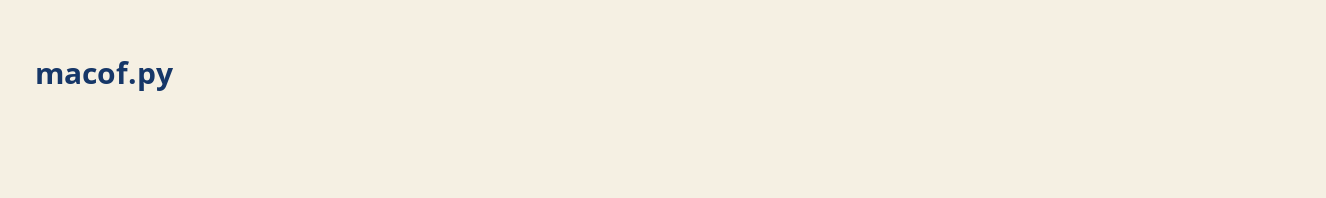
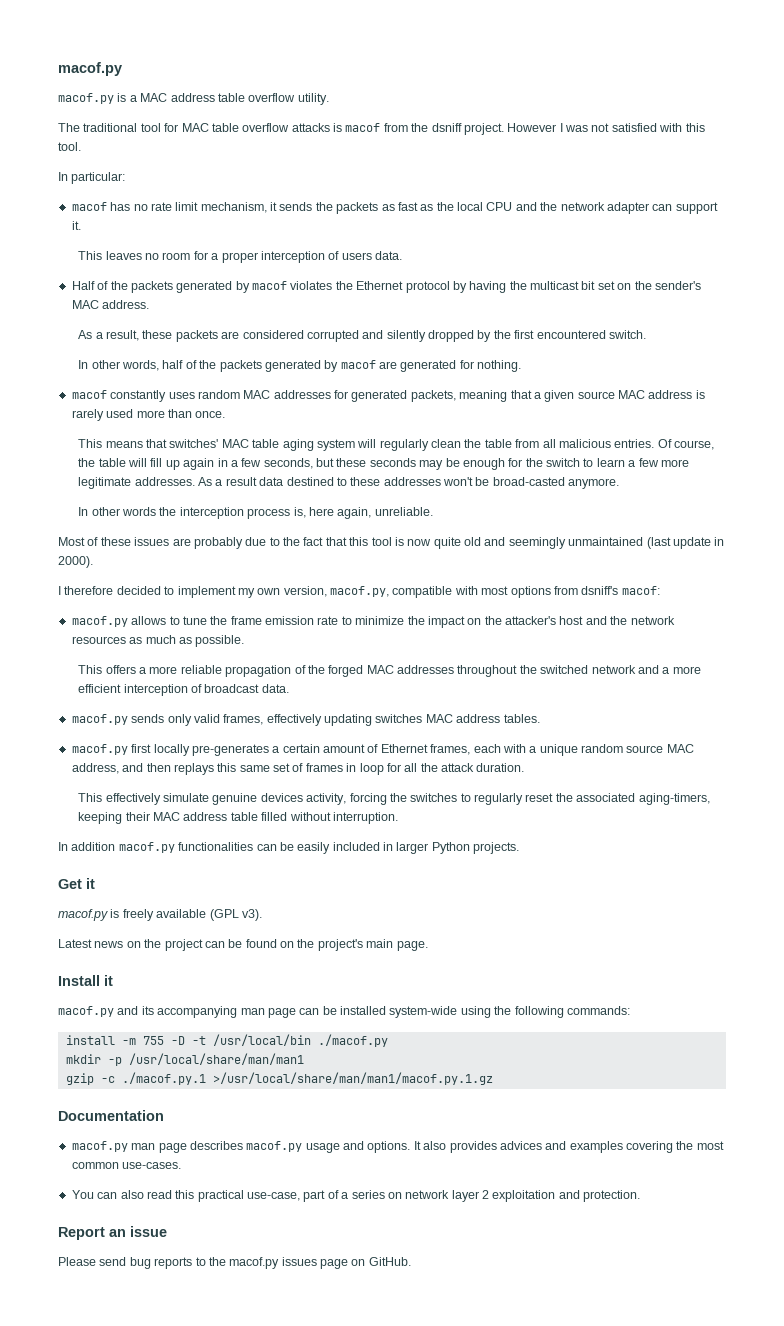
[35,61,174,91] macof.py -> [58,62,122,76] [58,93,329,105] [58,123,705,135] [58,142,81,151] [58,172,126,184] [71,202,718,214] [71,221,81,230] [78,251,403,263] [71,281,701,293] [71,300,150,309] [78,330,646,342] [78,360,522,372] [71,390,705,402] [71,409,226,421] [78,439,715,451] [78,458,689,470] [78,477,620,489] [78,507,433,519] [58,537,725,549] [58,556,93,568] [58,586,660,598] [71,616,675,628] [71,635,245,647] [78,665,701,677] [78,684,289,696] [71,714,540,726] [71,744,694,756] [71,763,525,775] [78,793,710,805] [78,812,398,824] [58,842,520,854] [58,878,95,889] [58,909,262,921] [58,939,428,951] [58,975,113,986] [58,1006,630,1018] [65,1034,388,1047] [65,1053,304,1066] [65,1072,493,1085] [58,1110,164,1121] [71,1141,724,1153] [71,1162,182,1169] [71,1190,641,1202] [58,1226,167,1240] [58,1257,411,1269] macof.py // macof.py is a MAC address table overflow utility. // The traditional tool for MAC table overflow attacks is macof from the dsniff project. However I was not satisfied with this tool. // In particular: // macof has no rate limit mechanism, it sends the packets as fast as the local CPU and the network adapter can support it. // This leaves no room for a proper interception of users data. // Half of the packets generated by macof violates the Ethernet protocol by having the multicast bit set on the sender's MAC address. // As a result, these packets are considered corrupted and silently dropped by the first encountered switch. // In other words, half of the packets generated by macof are generated for nothing. // macof constantly uses random MAC addresses for generated packets, meaning that a given source MAC address is rarely used more than once. // This means that switches' MAC table aging system will regularly clean the table from all malicious entries. Of course, the table will fill up again in a few seconds, but these seconds may be enough for the switch to learn a few more legitimate addresses. As a result data destined to these addresses won't be broad-casted anymore. // In other words the interception process is, here again, unreliable. // Most of these issues are probably due to the fact that this tool is now quite old and seemingly unmaintained (last update in 2000). // I therefore decided to implement my own version, macof.py, compatible with most options from dsniff's macof: // macof.py allows to tune the frame emission rate to minimize the impact on the attacker's host and the network resources as much as possible. // This offers a more reliable propagation of the forged MAC addresses throughout the switched network and a more efficient interception of broadcast data. // macof.py sends only valid frames, effectively updating switches MAC address tables. // macof.py first locally pre-generates a certain amount of Ethernet frames, each with a unique random source MAC address, and then replays this same set of frames in loop for all the attack duration. // This effectively simulate genuine devices activity, forcing the switches to regularly reset the associated aging-timers, keeping their MAC address table filled without interruption. // In addition macof.py functionalities can be easily included in larger Python projects. // Get it // macof.py is freely available (GPL v3). // Latest news on the project can be found on the project's main page. // Install it // macof.py and its accompanying man page can be installed system-wide using the following commands: // install -m 755 -D -t /usr/local/bin ./macof.py // mkdir -p /usr/local/share/man/man1 // gzip -c ./macof.py.1 >/usr/local/share/man/man1/macof.py.1.gz // Documentation // macof.py man page describes macof.py usage and options. It also provides advices and examples covering the most common use-cases. // You can also read this practical use-case, part of a series on network layer 2 exploitation and protection. // Report an issue // Please send bug reports to the macof.py issues page on GitHub.

